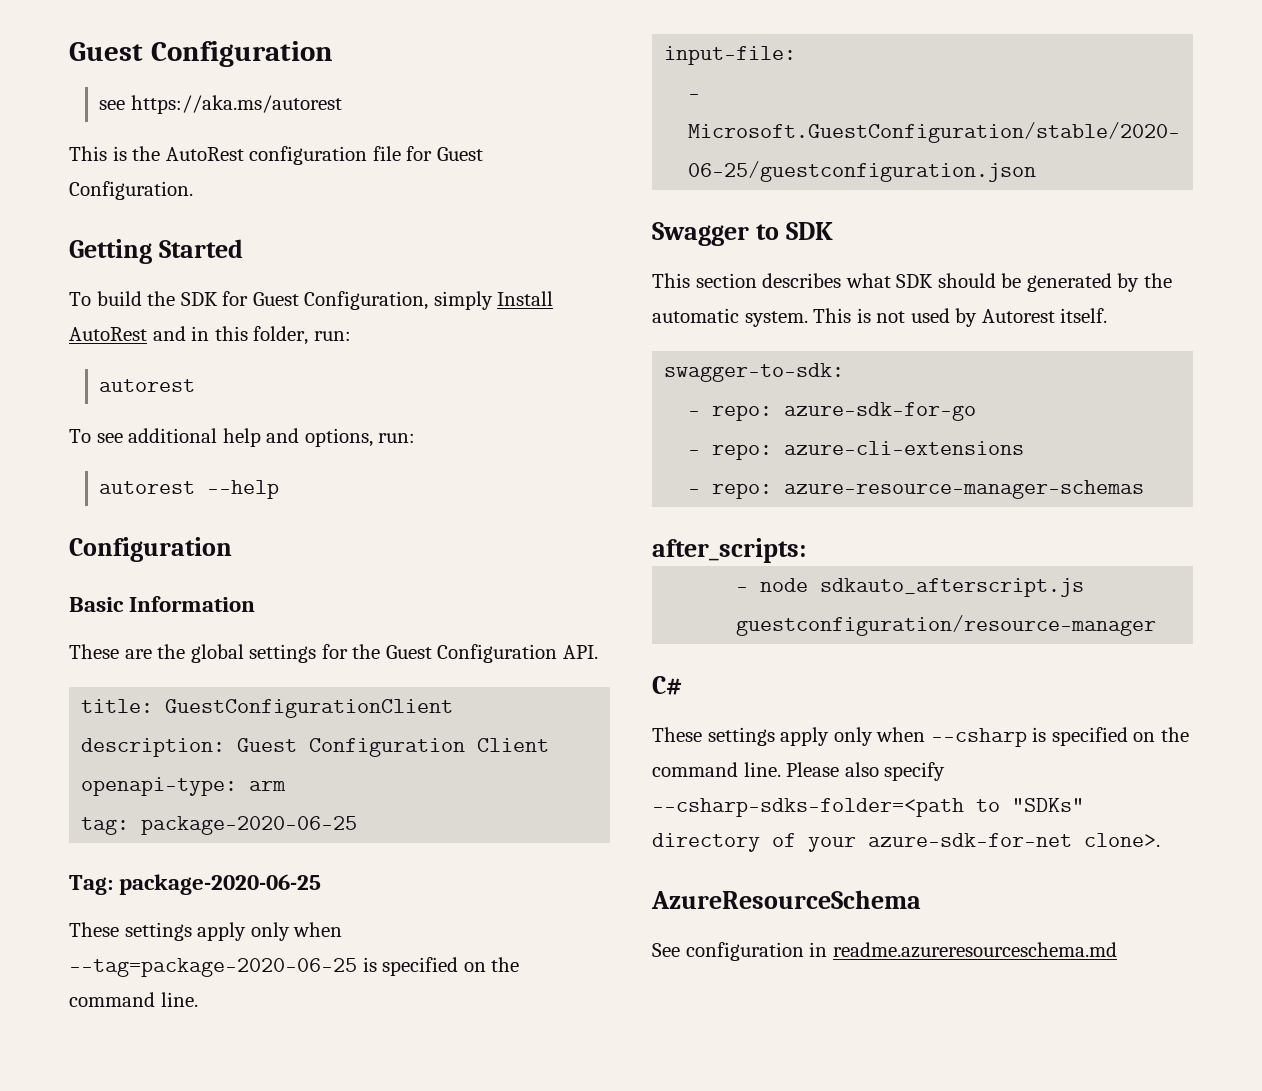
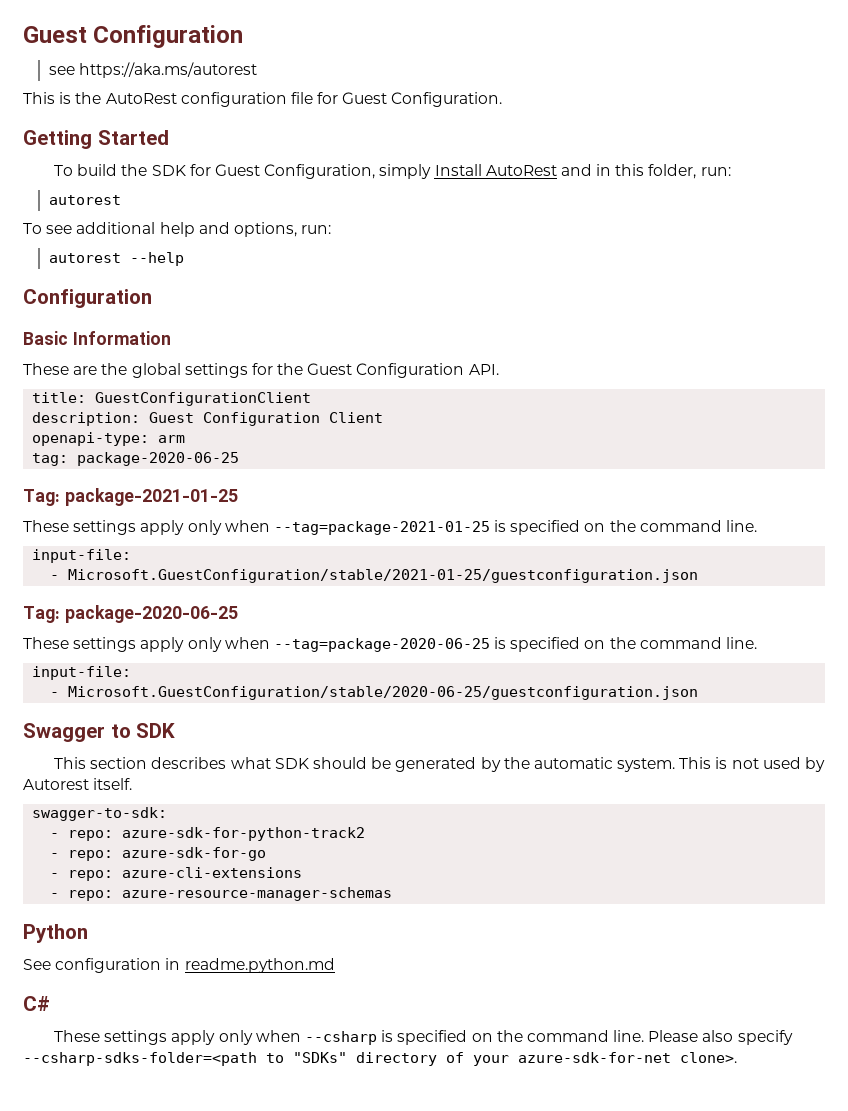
(358, 825) none -> [23,488,238,506] [23,520,758,535] [32,549,132,563] [50,569,699,583] // Tag: package-2021-01-25 // These settings apply only when --tag=package-2021-01-25 is specified on the command line. // input-file: // - Microsoft.GuestConfiguration/stable/2021-01-25/guestconfiguration.json
(845, 372) none -> [50,827,366,841] // - repo: azure-sdk-for-python-track2
[652,538,806,563] [736,578,1085,597] [736,615,1157,636] after_scripts: // - node sdkauto_afterscript.js guestconfiguration/resource-manager -> [23,924,88,943] [23,958,335,973] Python // See configuration in readme.python.md
[651,890,921,909] [652,942,1117,961] // AzureResourceSchema // See configuration in readme.azureresourceschema.md -> (737, 1057) none

